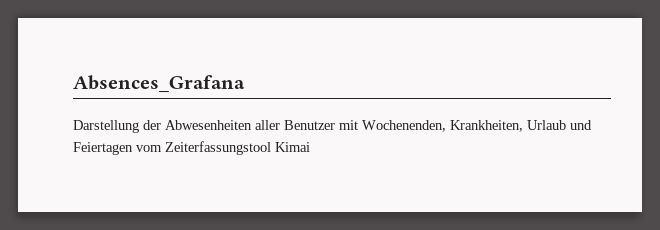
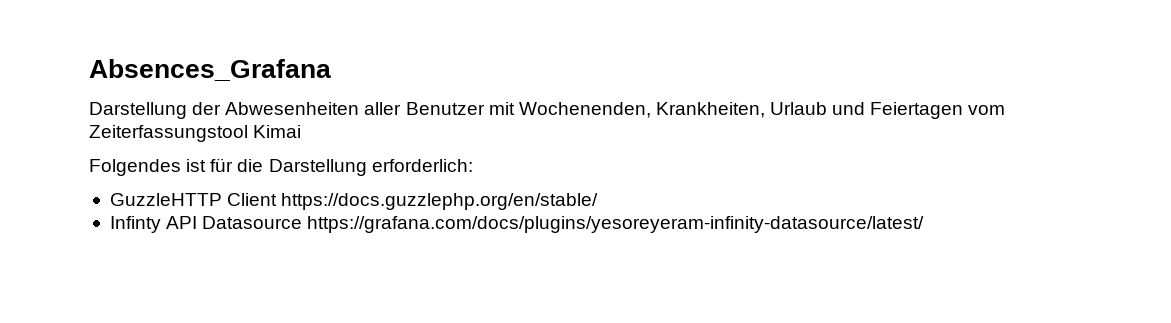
(310, 147) none -> [89,158,473,176] [109,193,599,210] [109,216,925,233] // Folgendes ist für die Darstellung erforderlich: // GuzzleHTTP Client https://docs.guzzlephp.org/en/stable/ // Infinty API Datasource https://grafana.com/docs/plugins/yesoreyeram-infinity-datasource/latest/

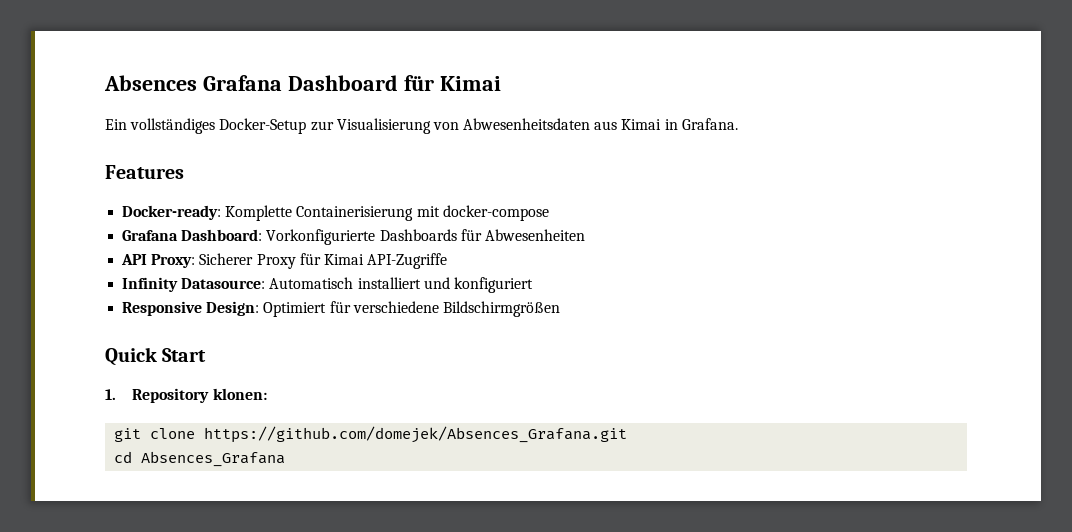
[89,59,331,81] [89,102,1006,119] [89,125,302,142] [89,158,473,176] [109,193,599,210] [109,216,925,233] Absences_Grafana // Darstellung der Abwesenheiten aller Benutzer mit Wochenenden, Krankheiten, Urlaub und Feiertagen vom Zeiterfassungstool Kimai // Folgendes ist für die Darstellung erforderlich: // GuzzleHTTP Client https://docs.guzzlephp.org/en/stable/ // Infinty API Datasource https://grafana.com/docs/plugins/yesoreyeram-infinity-datasource/latest/ -> [104,75,501,91] [105,118,738,134] [105,165,184,179] [122,205,549,221] [122,229,585,245] [121,253,448,269] [122,277,533,293] [122,301,560,317] [105,347,207,366] [105,388,267,403] [114,426,628,443] [114,451,286,467] Absences Grafana Dashboard für Kimai // Ein vollständiges Docker-Setup zur Visualisierung von Abwesenheitsdaten aus Kimai in Grafana. // Features // Docker-ready: Komplette Containerisierung mit docker-compose // Grafana Dashboard: Vorkonfigurierte Dashboards für Abwesenheiten // API Proxy: Sicherer Proxy für Kimai API-Zugriffe // Infinity Datasource: Automatisch installiert und konfiguriert // Responsive Design: Optimiert für verschiedene Bildschirmgrößen // Quick Start // 1. Repository klonen: // git clone https://github.com/domejek/Absences_Grafana.git // cd Absences_Grafana

